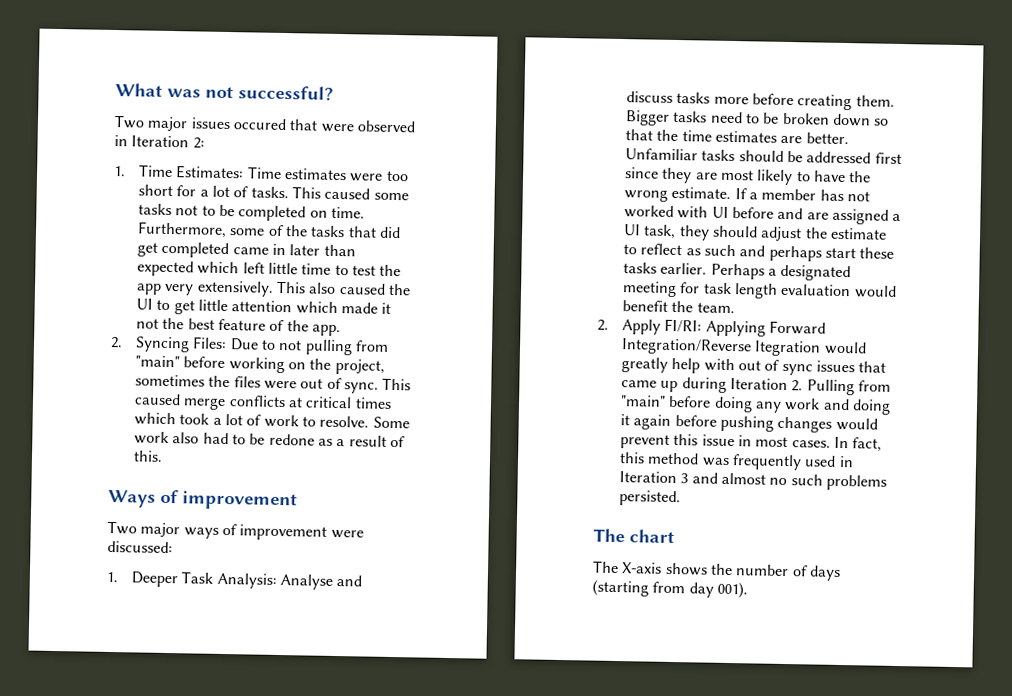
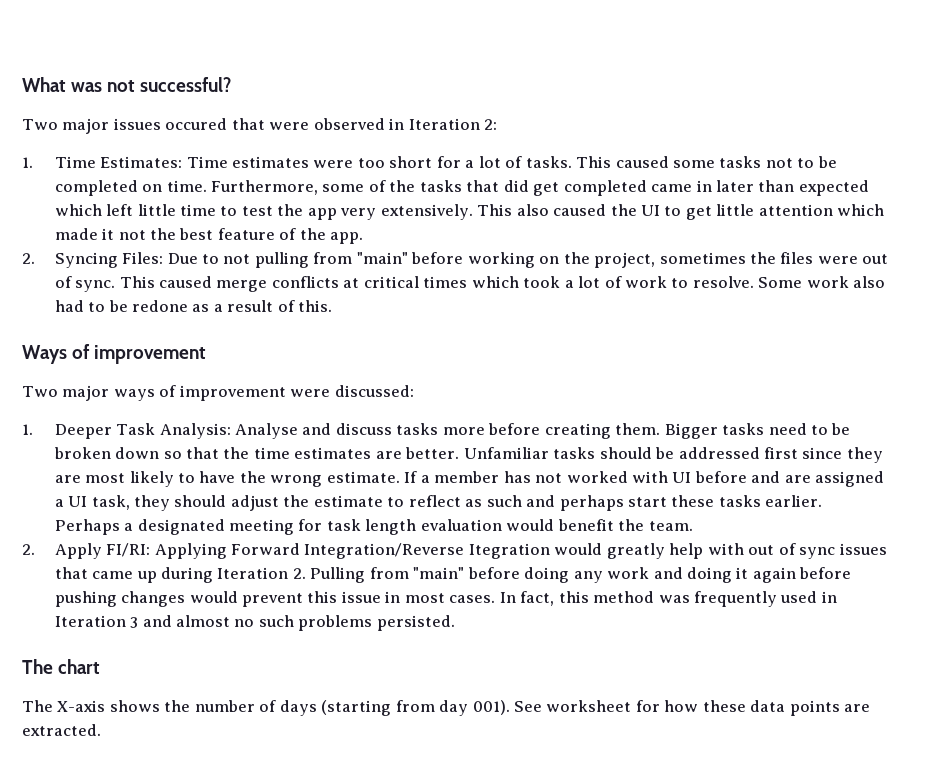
(748, 590) none -> [514,700,871,716] [22,724,101,736] See worksheet for how these data points are extracted.

